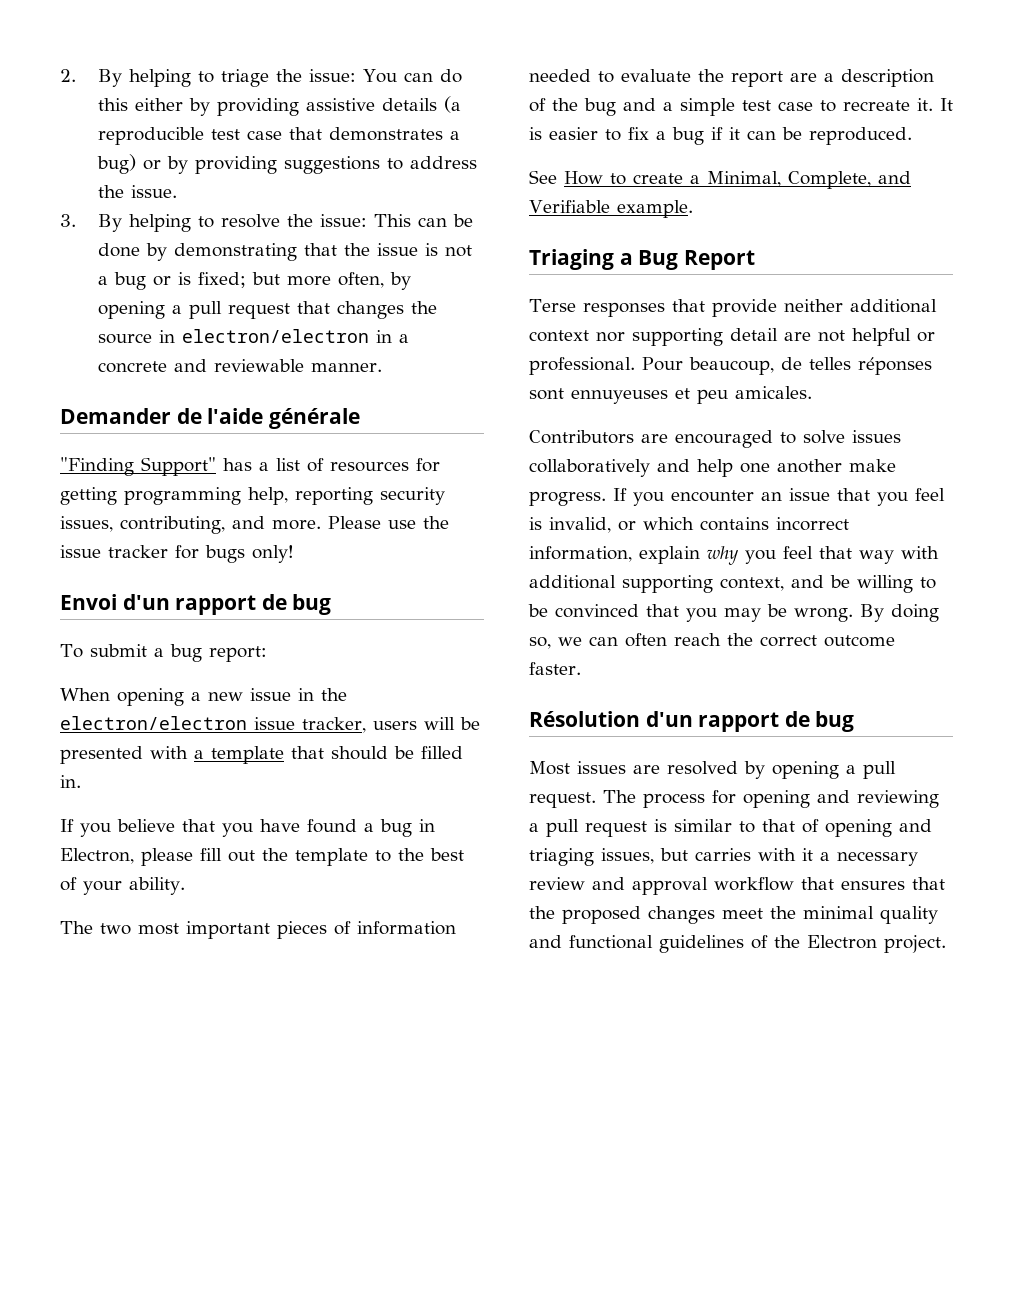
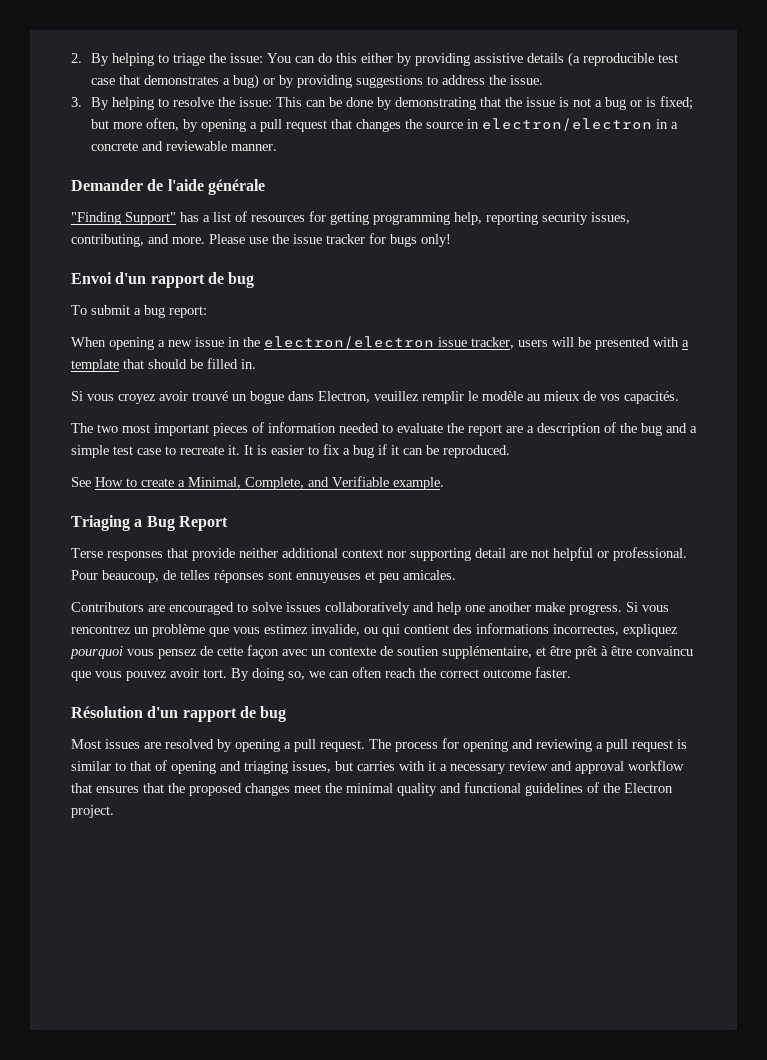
[60,819,435,837] [60,848,464,866] [60,877,185,895] If you believe that you have found a bug in Electron, please fill out the template to the best of your ability. -> [71,391,679,404] Si vous croyez avoir trouvé un bogue dans Electron, veuillez remplir le modèle au mieux de vos capacités.
[613,488,945,506] [529,517,849,533] [529,546,939,565] [529,575,936,593] [528,604,853,622] If you encounter an issue that you feel is invalid, or which contains incorrect information, explain why you feel that way with additional supporting context, and be willing to be convinced that you may be wrong. -> [626,602,669,612] [71,623,678,637] [70,645,693,659] [71,668,227,681] Si vous rencontrez un problème que vous estimez invalide, ou qui contient des informations incorrectes, expliquez pourquoi vous pensez de cette façon avec un contexte de soutien supplémentaire, et être prêt à être convaincu que vous pouvez avoir tort.

